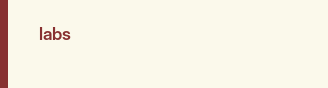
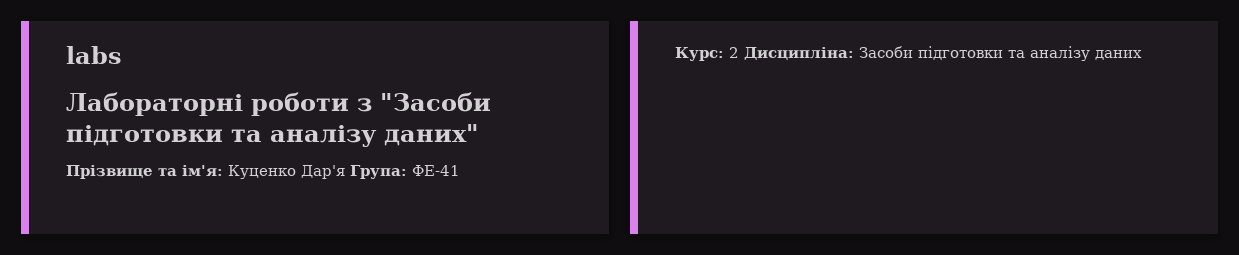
(71, 33) none -> [66,92,491,116] [66,124,479,147] [66,165,460,179] [675,46,1142,61] // Лабораторні роботи з "Засоби підготовки та аналізу даних" // Прізвище та ім'я: Куценко Дар'я Група: ФЕ-41 // Курс: 2 Дисципліна: Засоби підготовки та аналізу даних

